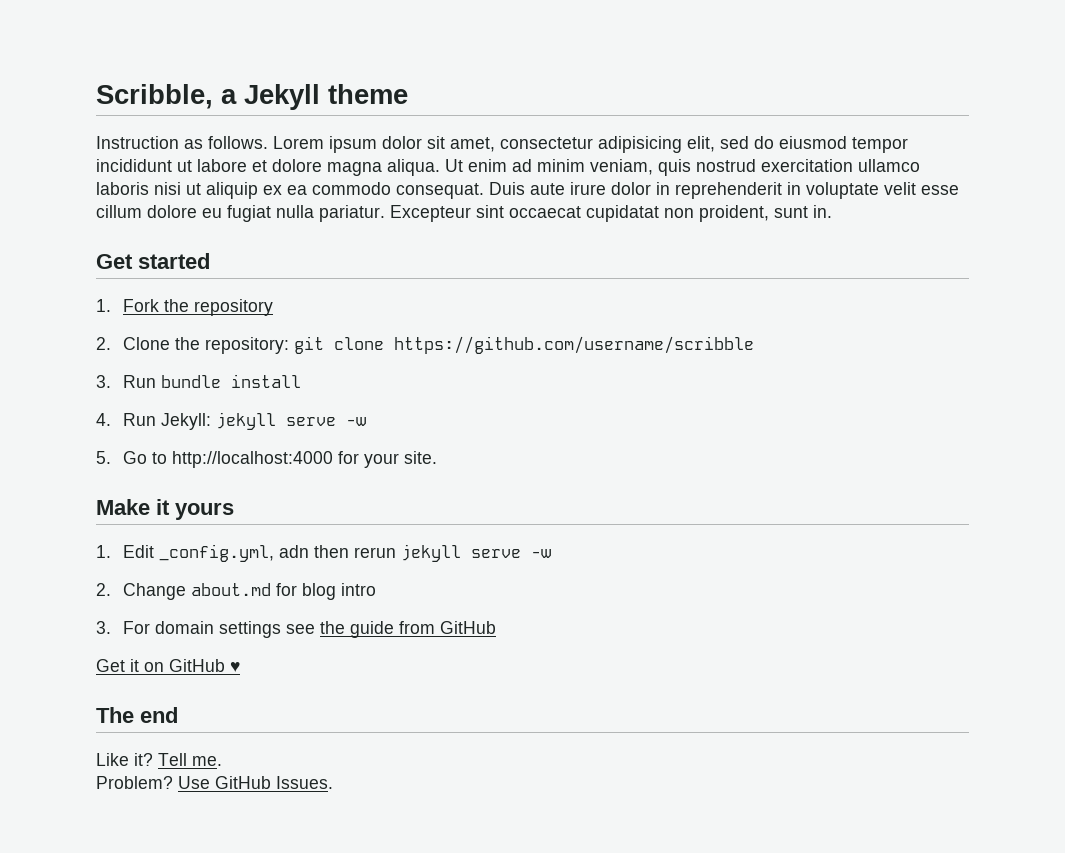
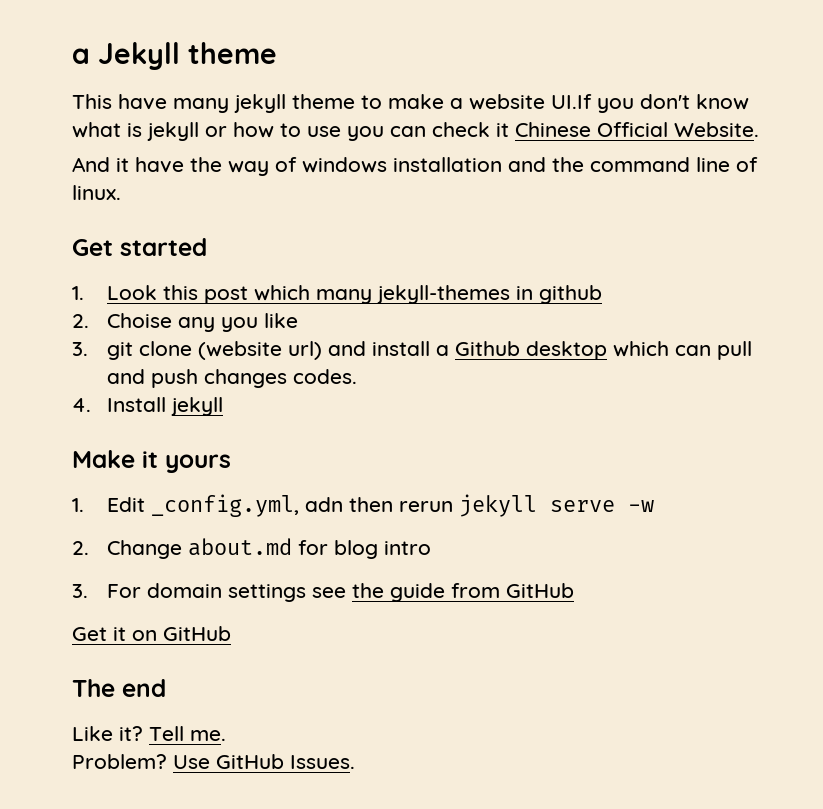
[96,84,213,109] Scribble, -> (72, 56) none
[96,136,908,153] [96,159,920,176] [96,182,959,199] [96,205,832,222] [96,253,210,269] [96,299,273,316] [96,336,754,354] [96,374,301,388] [96,412,366,430] [96,451,437,468] Instruction as follows. Lorem ipsum dolor sit amet, consectetur adipisicing elit, sed do eiusmod tempor incididunt ut labore et dolore magna aliqua. Ut enim ad minim veniam, quis nostrud exercitation ullamco laboris nisi ut aliquip ex ea commodo consequat. Duis aute irure dolor in reprehenderit in voluptate velit esse cillum dolore eu fugiat nulla pariatur. Excepteur sint occaecat cupidatat non proident, sunt in. // Get started // 1. Fork the repository // 2. Clone the repository: git clone https://github.com/username/scribble // 3. Run bundle install // 4. Run Jekyll: jekyll serve -w // 5. Go to http://localhost:4000 for your site. -> [72,94,749,113] [72,122,759,141] [72,157,758,176] [72,185,121,200] [72,238,207,256] [72,285,602,304] [72,313,298,332] [72,341,752,360] [106,369,357,388] [72,397,223,416] This have many jekyll theme to make a website UI.If you don't know what is jekyll or how to use you can check it Chinese Official Website. // And it have the way of windows installation and the command line of linux. // Get started // 1. Look this post which many jekyll-themes in github // 2. Choise any you like // 3. git clone (website url) and install a Github desktop which can pull and push changes codes. // 4. Install jekyll
[230,662,240,672] ♥ -> (231, 633) none

